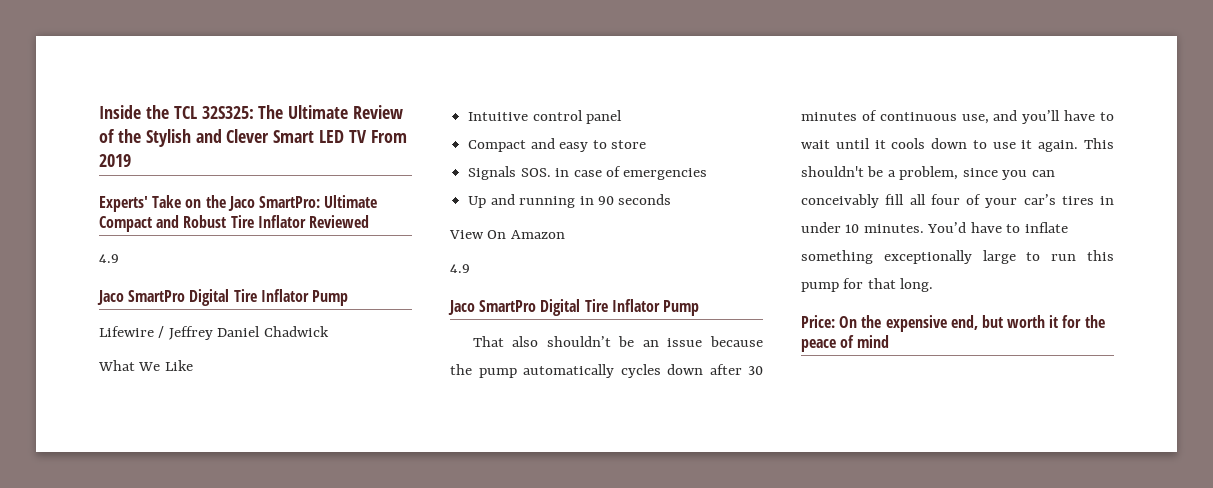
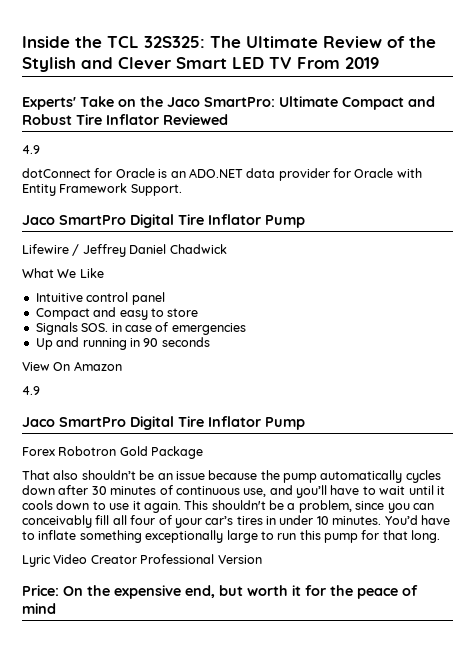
(119, 258) none -> [22,168,422,181] [22,183,182,196] // dotConnect for Oracle is an ADO.NET data provider for Oracle with Entity Framework Support.
(699, 308) none -> [22,446,204,459] // Forex Robotron Gold Package
(934, 285) none -> [22,554,262,567] // Lyric Video Creator Professional Version

